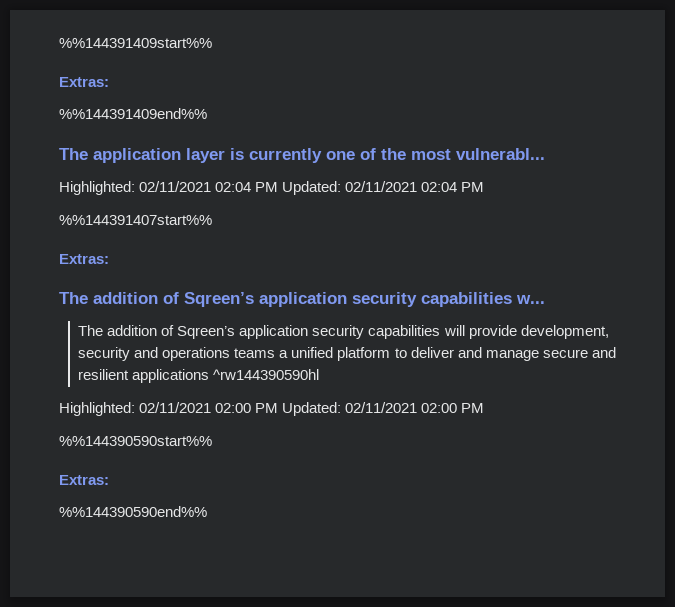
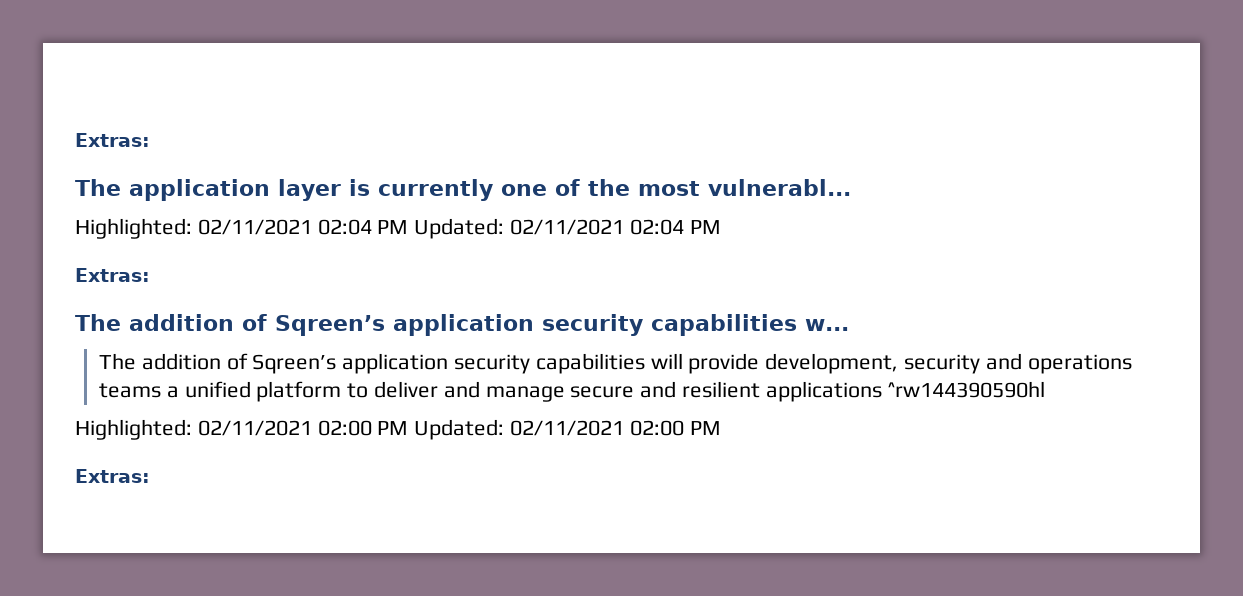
[59,38,212,48] [59,77,109,87] [59,108,207,119] %%144391409start%% // Extras: // %%144391409end%% -> [75,133,150,147] Extras:
[59,215,212,225] // %%144391407start%% -> (721, 227) none
[59,436,212,446] [59,475,109,485] [59,506,207,517] // %%144390590start%% // Extras: // %%144390590end%% -> [75,469,150,483] // Extras:

